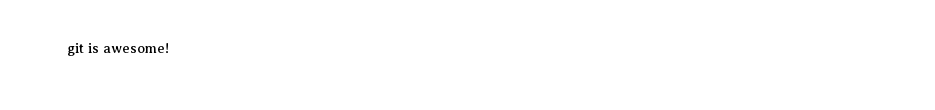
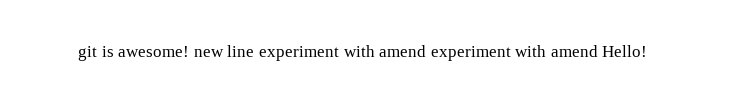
(169, 48) none -> [193,45,648,61] new line experiment with amend experiment with amend Hello!

